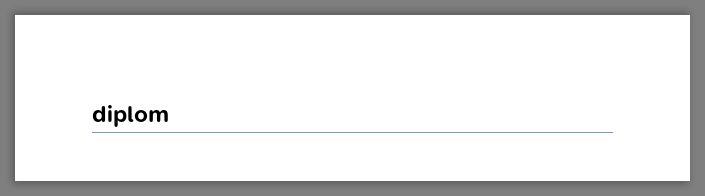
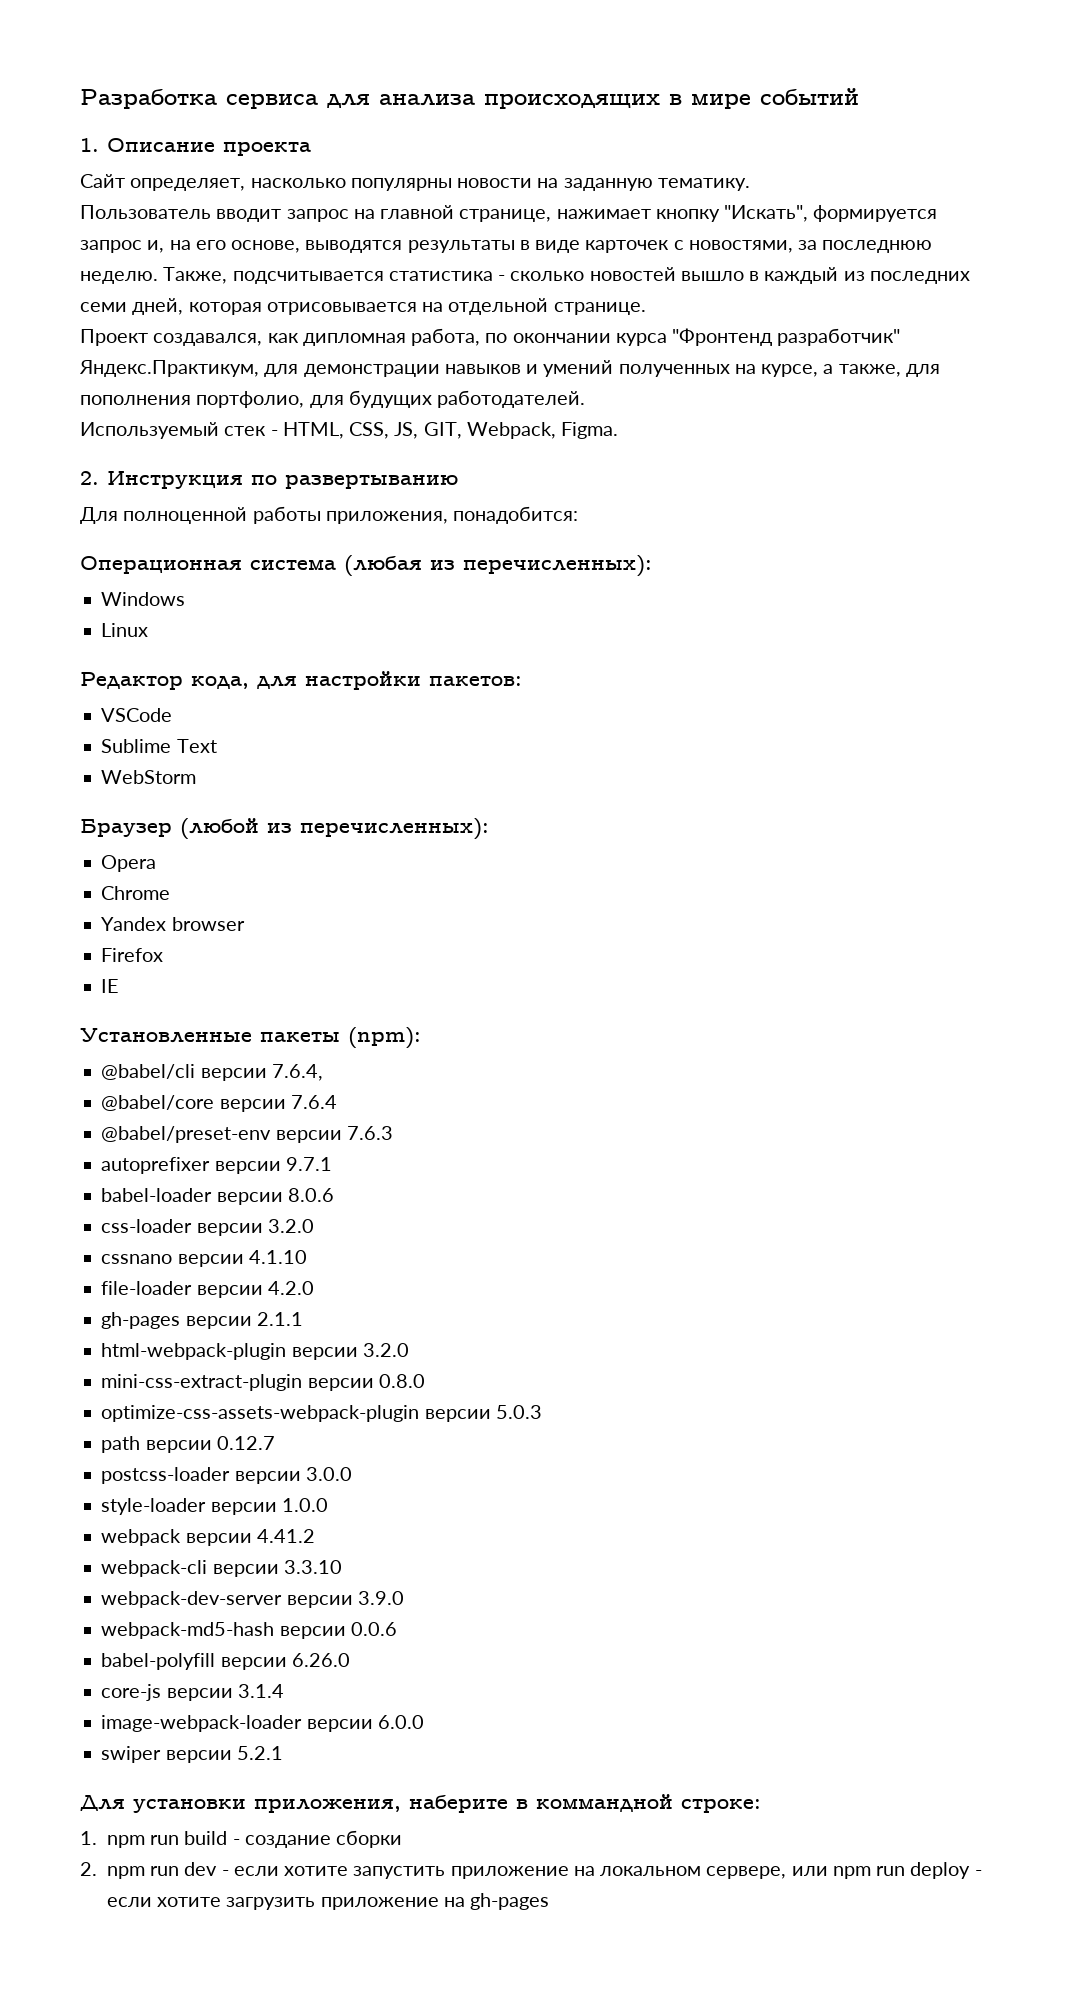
[92,105,169,127] diplom -> [80,88,859,109] [80,138,311,156] [80,174,750,191] [80,205,938,222] [80,240,933,253] [80,267,970,284] [80,298,646,315] [80,328,901,346] [79,360,940,377] [80,390,586,408] [80,422,619,439] [80,471,458,489] [80,506,579,524] [80,555,652,577] [101,592,186,606] [101,623,149,637] [80,671,522,690] [101,708,173,722] [101,739,217,753] [101,770,197,784] [80,818,489,840] [101,855,157,872] [101,886,171,900] [101,917,245,931] [101,948,164,962] [101,979,120,993] [80,1027,421,1049] [101,1064,323,1081] [101,1095,337,1112] [101,1126,393,1143] [101,1157,332,1174] [101,1188,334,1205] [101,1219,314,1236] [101,1250,307,1267] [101,1281,314,1298] [101,1312,303,1329] [101,1343,409,1360] [101,1374,425,1391] [101,1405,542,1422] [101,1436,275,1453] [101,1467,352,1484] [101,1498,328,1515] [101,1529,315,1546] [101,1560,342,1577] [101,1591,404,1608] [101,1622,397,1639] [101,1653,350,1670] [101,1684,284,1701] [101,1715,424,1732] [101,1746,283,1763] [80,1794,761,1813] [80,1830,403,1848] [80,1862,982,1879] [106,1893,550,1910] Разработка сервиса для анализа происходящих в мире событий // 1. Описание проекта // Сайт определяет, насколько популярны новости на заданную тематику. // Пользователь вводит запрос на главной странице, нажимает кнопку "Искать", формируется запрос и, на его основе, выводятся результаты в виде карточек с новостями, за последнюю неделю. Также, подсчитывается статистика - сколько новостей вышло в каждый из последних семи дней, которая отрисовывается на отдельной странице. // Проект создавался, как дипломная работа, по окончании курса "Фронтенд разработчик" Яндекс.Практикум, для демонстрации навыков и умений полученных на курсе, а также, для пополнения портфолио, для будущих работодателей. // Используемый стек - HTML, CSS, JS, GIT, Webpack, Figma. // 2. Инструкция по развертыванию // Для полноценной работы приложения, понадобится: // Операционная система (любая из перечисленных): // Windows // Linux // Редактор кода, для настройки пакетов: // VSCode // Sublime Text // WebStorm // Браузер (любой из перечисленных): // Opera // Chrome // Yandex browser // Firefox // IE // Установленные пакеты (npm): // @babel/cli версии 7.6.4, // @babel/core версии 7.6.4 // @babel/preset-env версии 7.6.3 // autoprefixer версии 9.7.1 // babel-loader версии 8.0.6 // css-loader версии 3.2.0 // cssnano версии 4.1.10 // file-loader версии 4.2.0 // gh-pages версии 2.1.1 // html-webpack-plugin версии 3.2.0 // mini-css-extract-plugin версии 0.8.0 // optimize-css-assets-webpack-plugin версии 5.0.3 // path версии 0.12.7 // postcss-loader версии 3.0.0 // style-loader версии 1.0.0 // webpack версии 4.41.2 // webpack-cli версии 3.3.10 // webpack-dev-server версии 3.9.0 // webpack-md5-hash версии 0.0.6 // babel-polyfill версии 6.26.0 // core-js версии 3.1.4 // image-webpack-loader версии 6.0.0 // swiper версии 5.2.1 // Для установки приложения, наберите в коммандной строке: // 1. npm run build - создание сборки // 2. npm run dev - если хотите запустить приложение на локальном сервере, или npm run deploy - если хотите загрузить приложение на gh-pages

